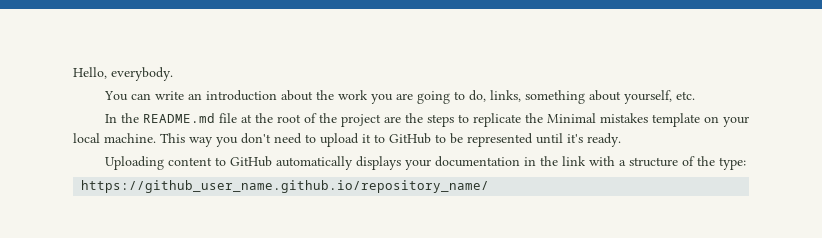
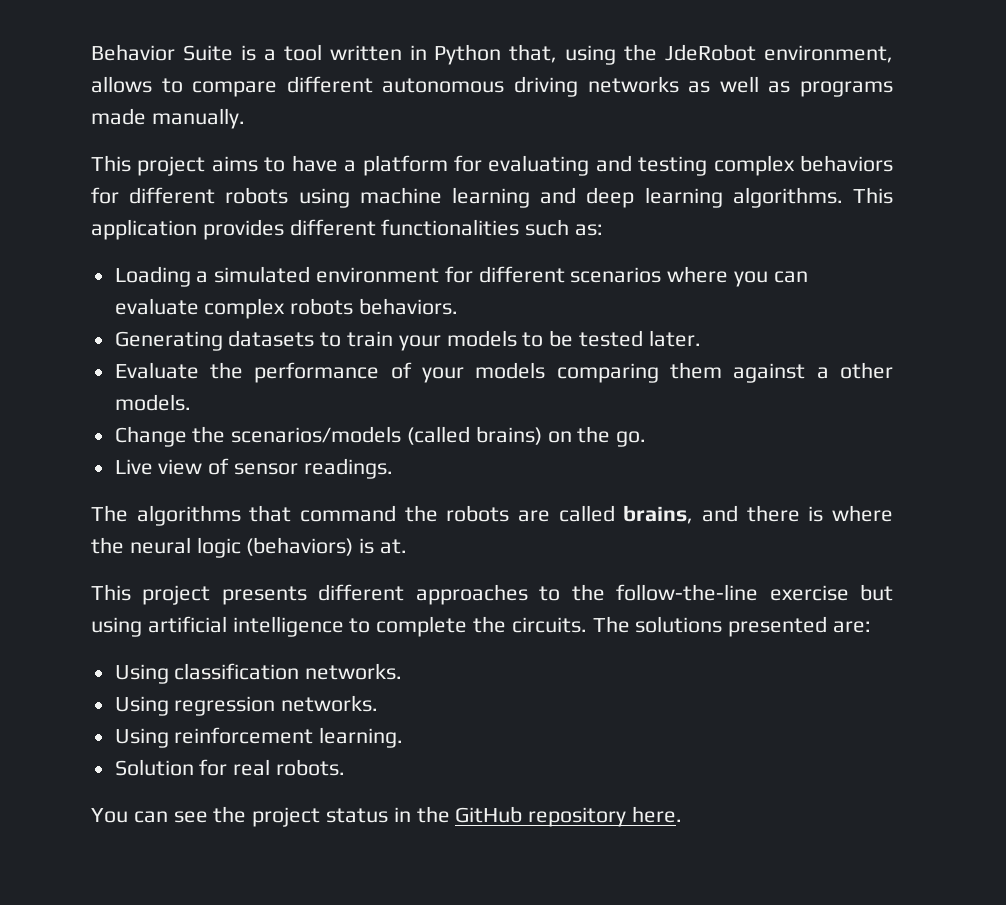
[73,67,173,81] [103,90,695,104] [104,113,749,127] [73,133,621,147] [104,156,746,170] [81,180,490,193] Hello, everybody. // You can write an introduction about the work you are going to do, links, something about yourself, etc. // In the README.md file at the root of the project are the steps to replicate the Minimal mistakes template on your local machine. This way you don't need to upload it to GitHub to be represented until it's ready. // Uploading content to GitHub automatically displays your documentation in the link with a structure of the type: // https://github_user_name.github.io/repository_name/ -> [91,44,893,65] [91,76,894,97] [91,108,245,129] [91,155,893,176] [91,187,893,208] [91,219,604,240] [114,266,808,287] [114,298,459,319] [114,330,701,351] [114,362,894,383] [114,394,191,411] [114,426,647,447] [114,458,393,479] [91,505,893,526] [91,537,408,558] [91,584,894,605] [91,616,872,637] [114,663,403,684] [114,695,379,716] [114,727,404,748] [114,759,346,776] [91,806,683,827] Behavior Suite is a tool written in Python that, using the JdeRobot environment, allows to compare different autonomous driving networks as well as programs made manually. // This project aims to have a platform for evaluating and testing complex behaviors for different robots using machine learning and deep learning algorithms. This application provides different functionalities such as: // Loading a simulated environment for different scenarios where you can evaluate complex robots behaviors. // Generating datasets to train your models to be tested later. // Evaluate the performance of your models comparing them against a other models. // Change the scenarios/models (called brains) on the go. // Live view of sensor readings. // The algorithms that command the robots are called brains, and there is where the neural logic (behaviors) is at. // This project presents different approaches to the follow-the-line exercise but using artificial intelligence to complete the circuits. The solutions presented are: // Using classification networks. // Using regression networks. // Using reinforcement learning. // Solution for real robots. // You can see the project status in the GitHub repository here.

